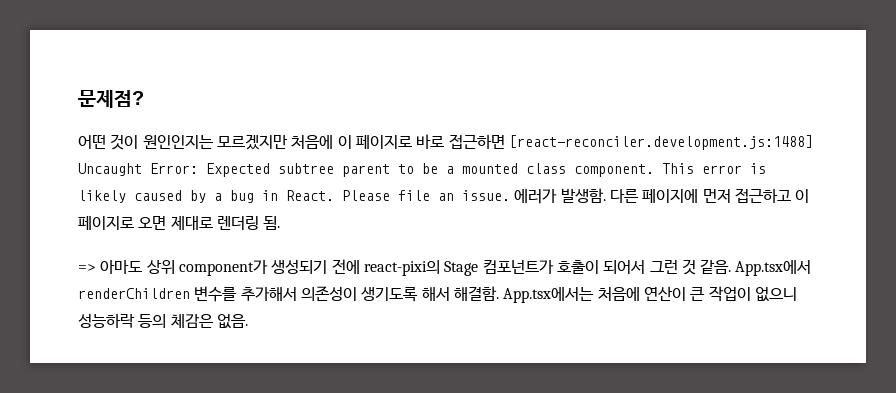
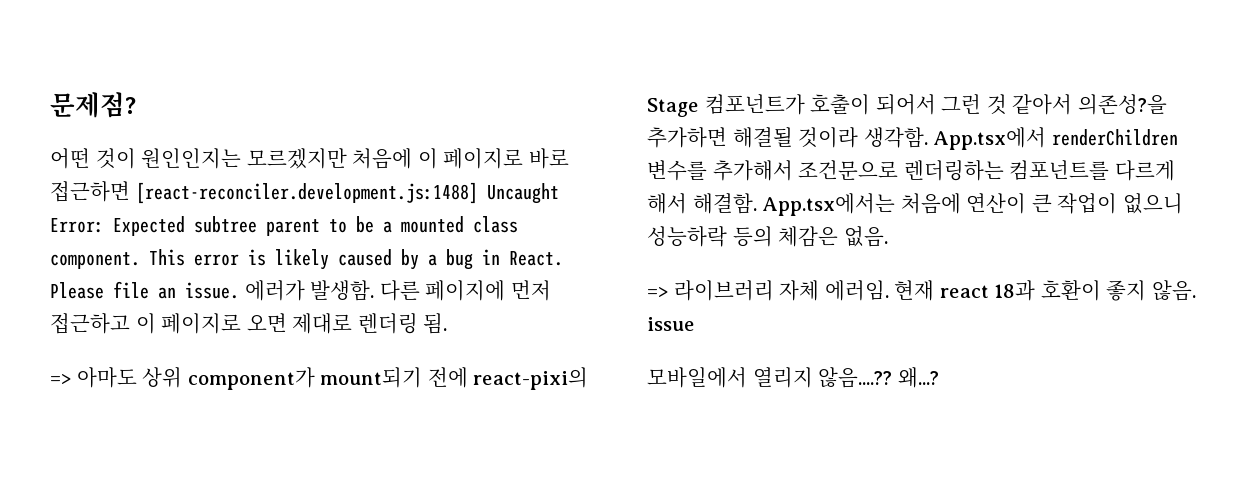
[271,259,328,274] 생성되기 -> [320,367,423,388] mount되기
[700,259,812,276] [78,286,419,302] 같음. App.tsx에서 renderChildren 변수를 추가해서 의존성이 생기도록 -> [1012,94,1167,115] [647,127,1178,150] [647,160,1175,181] 같아서 의존성?을 추가하면 해결될 것이라 생각함. App.tsx에서 renderChildren 변수를 추가해서 조건문으로 렌더링하는 컴포넌트를 다르게
(248, 321) none -> [647,280,1196,301] [647,317,695,331] [647,367,939,388] // => 라이브러리 자체 에러임. 현재 react 18과 호환이 좋지 않음. issue // 모바일에서 열리지 않음....?? 왜...?

